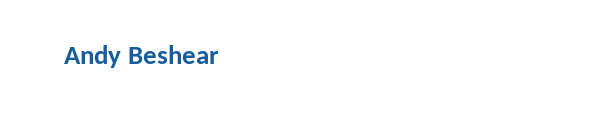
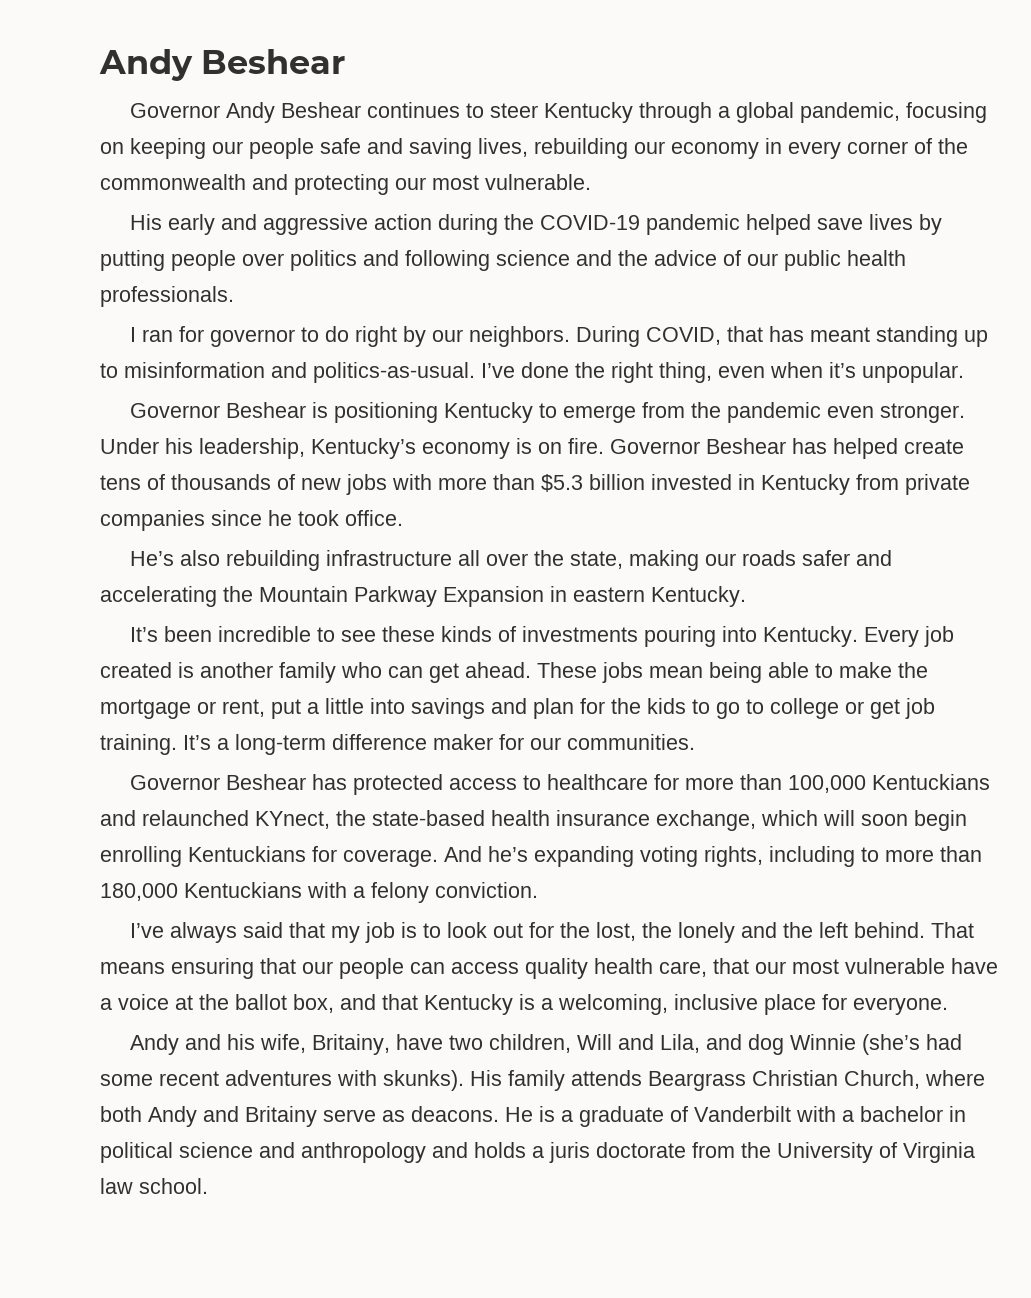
[64,45,220,68] Andy Beshear -> [99,49,346,81] [130,102,988,123] [100,138,968,159] [100,174,591,195] [130,214,943,235] [100,250,906,271] [100,286,234,307] [130,326,989,347] [100,362,964,383] [130,402,966,423] [100,438,964,459] [100,474,970,495] [100,510,403,531] [130,550,893,571] [100,586,746,607] [130,626,955,647] [100,662,928,683] [100,698,935,719] [100,734,695,755] [130,774,991,795] [100,810,967,831] [100,846,982,867] [100,882,538,903] [130,922,975,943] [100,958,998,979] [100,994,948,1015] [130,1034,963,1055] [100,1070,985,1091] [100,1106,966,1127] [100,1142,975,1163] [100,1178,208,1194] Andy Beshear // Governor Andy Beshear continues to steer Kentucky through a global pandemic, focusing on keeping our people safe and saving lives, rebuilding our economy in every corner of the commonwealth and protecting our most vulnerable. // His early and aggressive action during the COVID-19 pandemic helped save lives by putting people over politics and following science and the advice of our public health professionals. // I ran for governor to do right by our neighbors. During COVID, that has meant standing up to misinformation and politics-as-usual. I’ve done the right thing, even when it’s unpopular. // Governor Beshear is positioning Kentucky to emerge from the pandemic even stronger. Under his leadership, Kentucky’s economy is on fire. Governor Beshear has helped create tens of thousands of new jobs with more than $5.3 billion invested in Kentucky from private companies since he took office. // He’s also rebuilding infrastructure all over the state, making our roads safer and accelerating the Mountain Parkway Expansion in eastern Kentucky. // It’s been incredible to see these kinds of investments pouring into Kentucky. Every job created is another family who can get ahead. These jobs mean being able to make the mortgage or rent, put a little into savings and plan for the kids to go to college or get job training. It’s a long-term difference maker for our communities. // Governor Beshear has protected access to healthcare for more than 100,000 Kentuckians and relaunched KYnect, the state-based health insurance exchange, which will soon begin enrolling Kentuckians for coverage. And he’s expanding voting rights, including to more than 180,000 Kentuckians with a felony conviction. // I’ve always said that my job is to look out for the lost, the lonely and the left behind. That means ensuring that our people can access quality health care, that our most vulnerable have a voice at the ballot box, and that Kentucky is a welcoming, inclusive place for everyone. // Andy and his wife, Britainy, have two children, Will and Lila, and dog Winnie (she’s had some recent adventures with skunks). His family attends Beargrass Christian Church, where both Andy and Britainy serve as deacons. He is a graduate of Vanderbilt with a bachelor in political science and anthropology and holds a juris doctorate from the University of Virginia law school.

